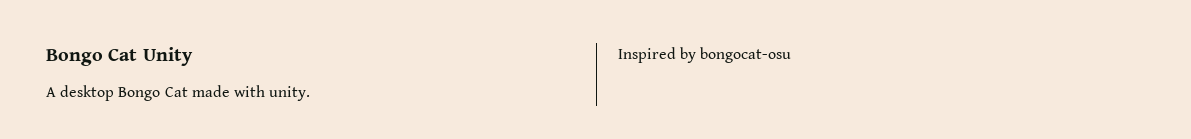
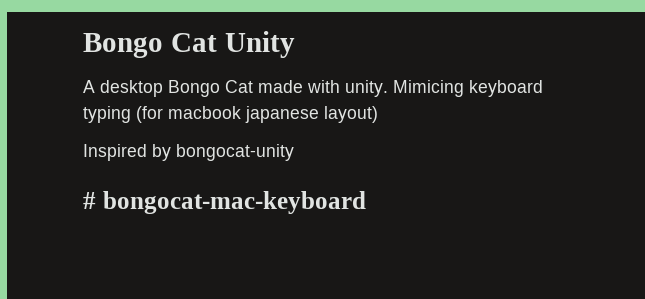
(311, 93) none -> [393,80,543,97] [83,106,378,123] Mimicing keyboard typing (for macbook japanese layout)
[700,47,792,63] bongocat-osu -> [176,144,294,161] [83,191,366,214] bongocat-unity // # bongocat-mac-keyboard

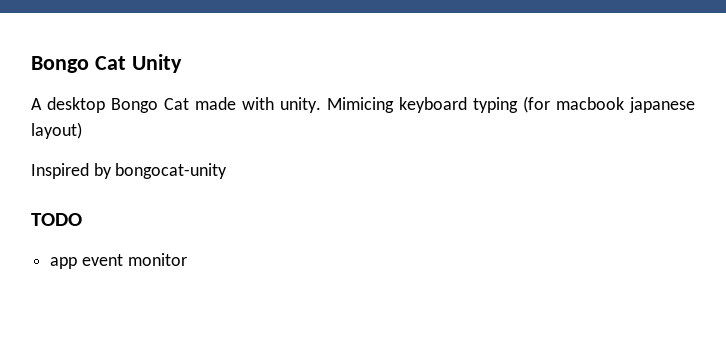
[83,191,366,214] # bongocat-mac-keyboard -> [31,213,82,226] [50,253,187,269] TODO // app event monitor

